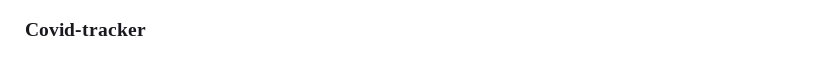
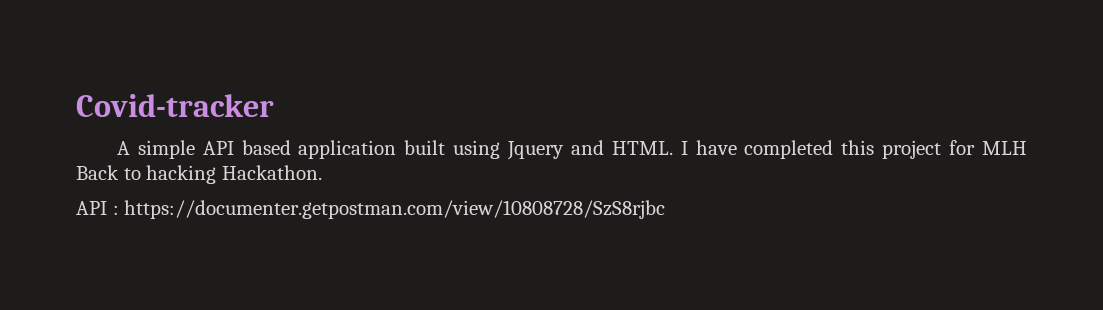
(146, 29) none -> [116,140,1027,160] [76,165,322,184] [76,200,666,219] // A simple API based application built using Jquery and HTML. I have completed this project for MLH Back to hacking Hackathon. // API : https://documenter.getpostman.com/view/10808728/SzS8rjbc

